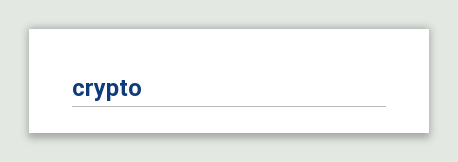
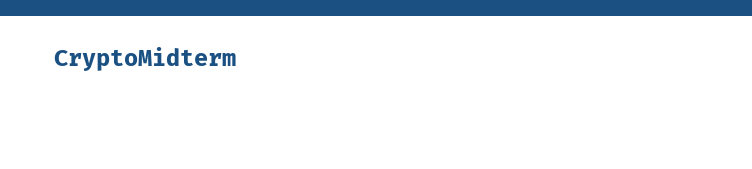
[72,80,142,101] crypto -> [54,47,236,71] CryptoMidterm

